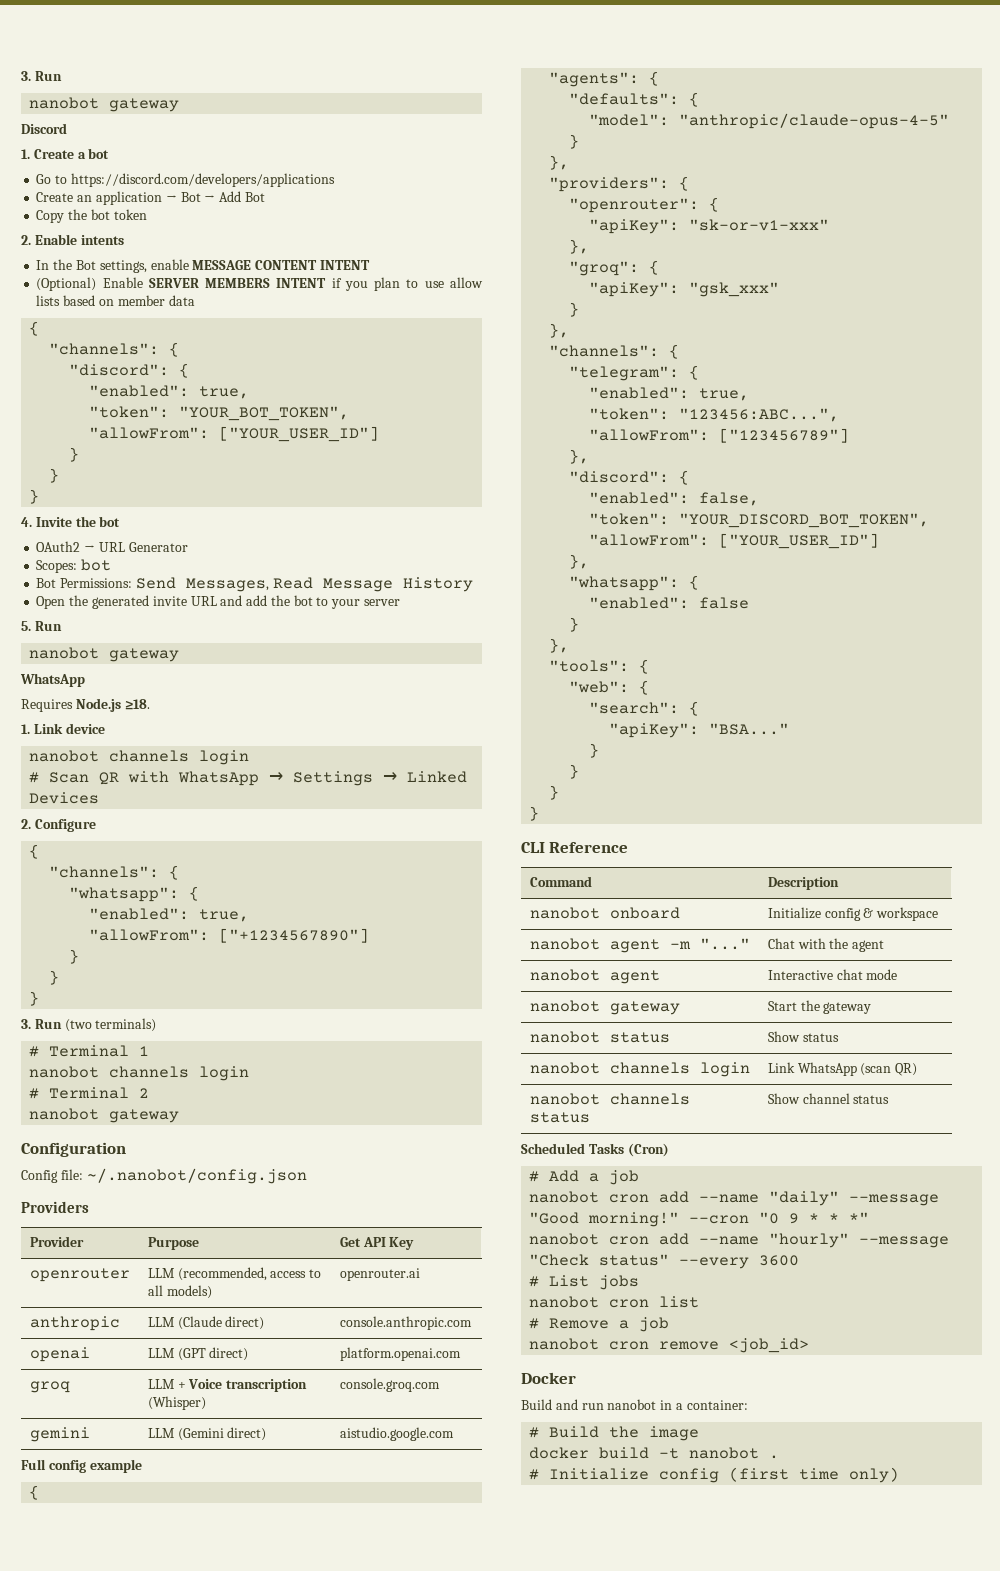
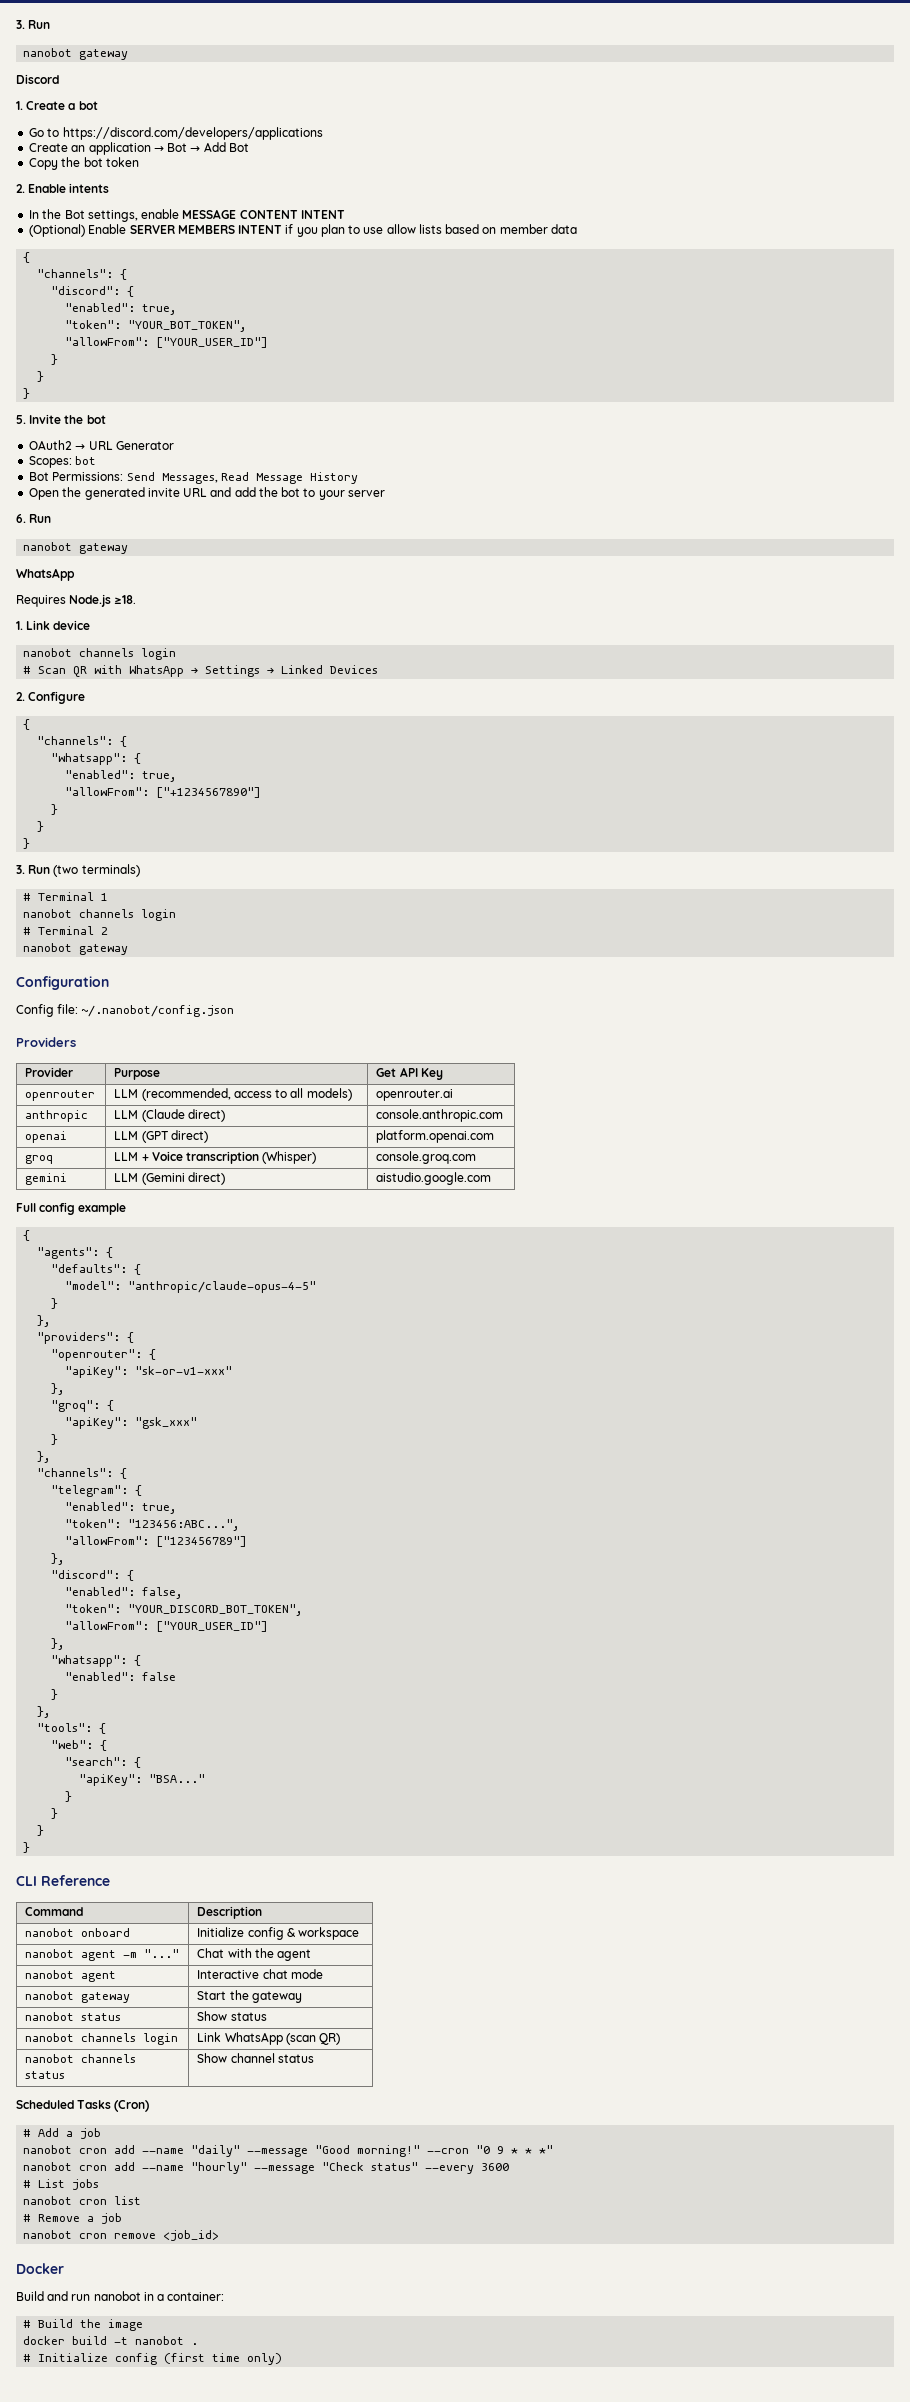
[21,517,32,527] 4. -> [16,415,26,424] 5.
[21,621,31,631] 5. -> [16,514,26,523] 6.

